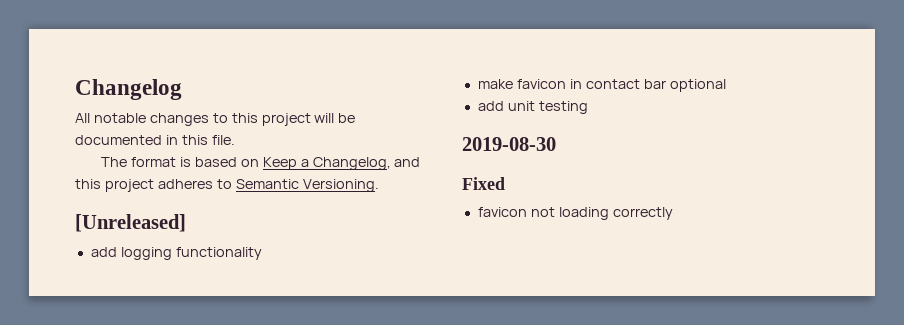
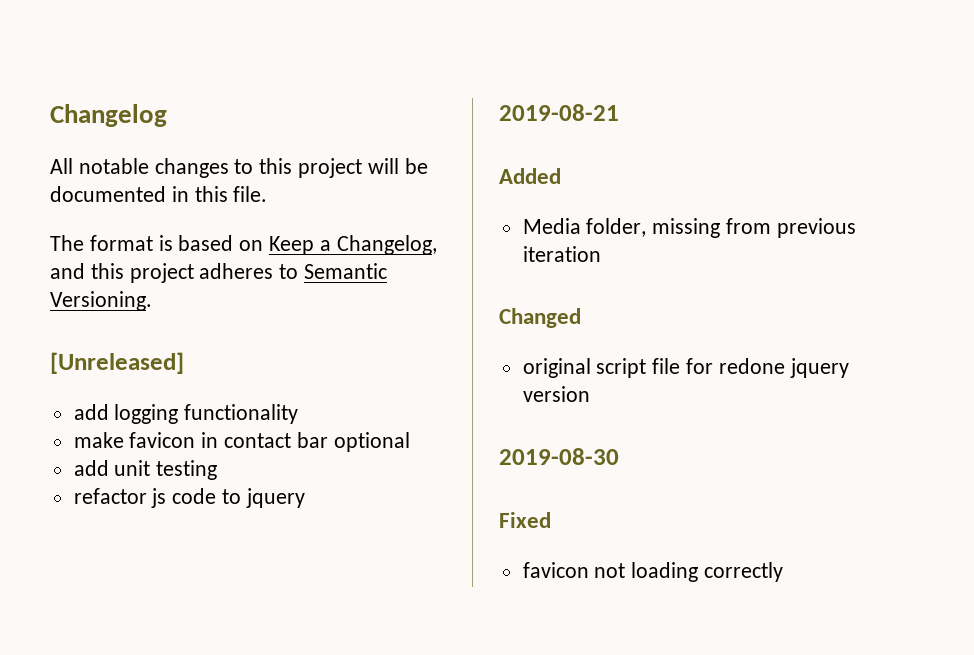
(588, 107) none -> [73,488,305,508] [499,104,619,121] [499,168,561,184] [522,218,856,238] [522,246,601,262] [499,308,581,328] [522,358,849,378] [522,386,590,402] // refactor js code to jquery // 2019-08-21 // Added // Media folder, missing from previous iteration // Changed // original script file for redone jquery version

